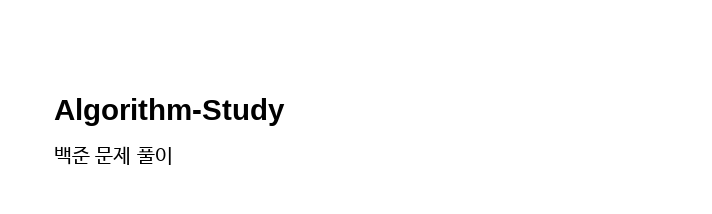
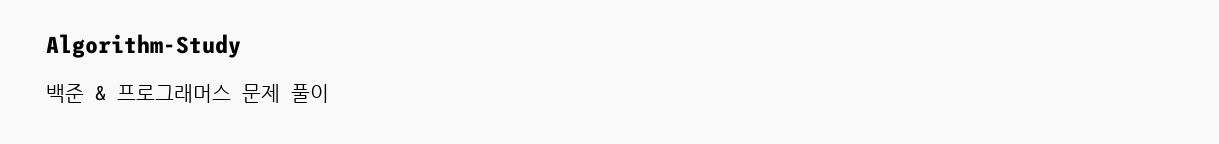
(90, 155) none -> [95,84,231,103] & 프로그래머스

